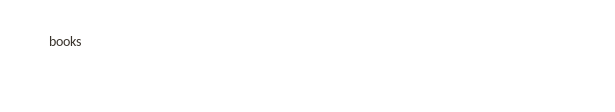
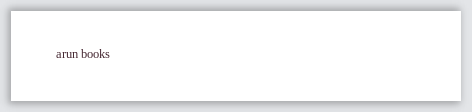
(49, 41) none -> [56,52,79,58] arun

